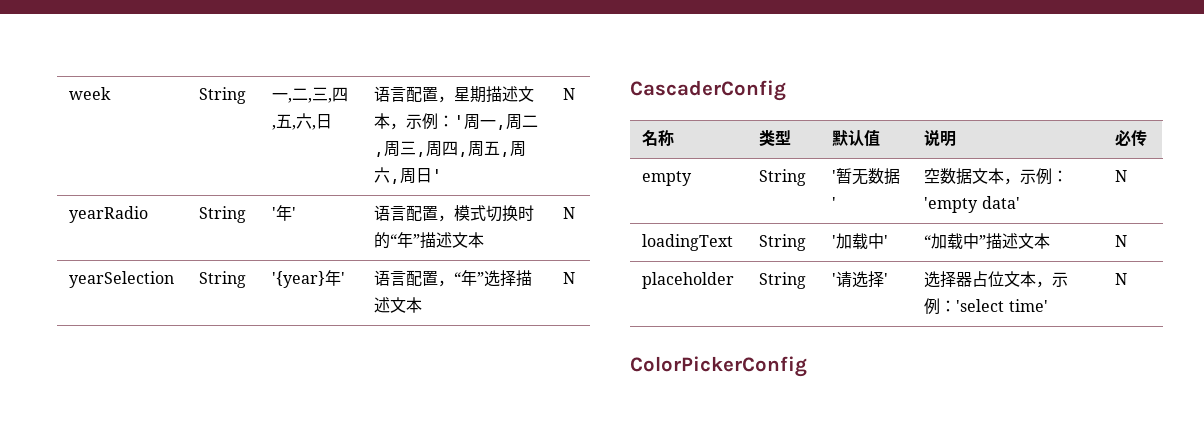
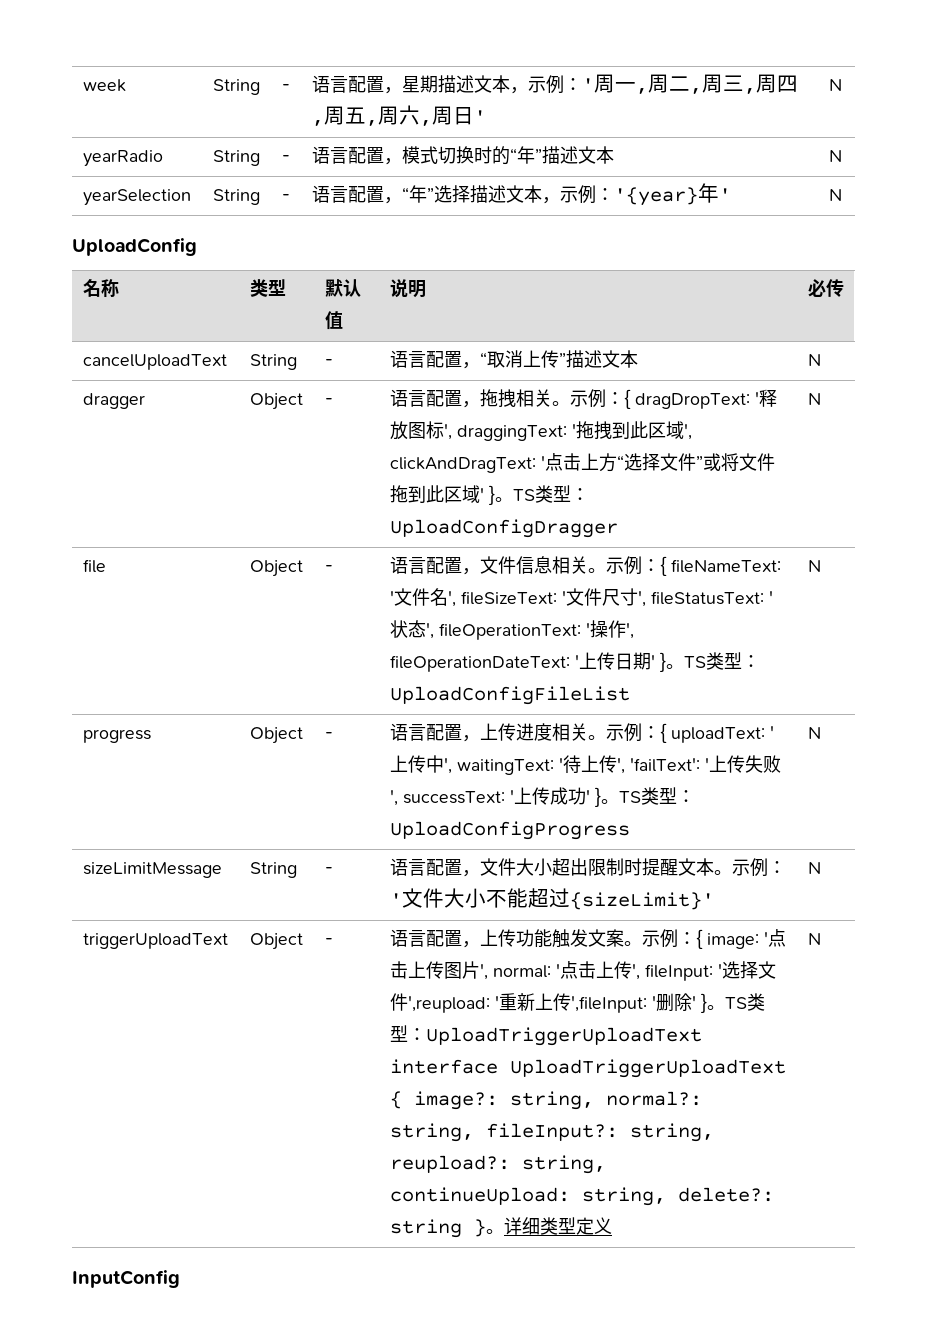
[272,87,349,103] [272,113,333,130] 一,二,三,四,五,六,日 -> [281,84,290,91] -
[272,205,297,221] '年' -> [281,155,290,162] -
[272,270,346,288] '{year}年' -> [281,194,290,201] -
[563,272,576,284] [630,80,786,101] | N // CascaderConfig -> [541,183,731,206] [828,189,842,201] [72,238,197,256] ，示例：'{year}年' | N // UploadConfig
[642,171,693,186] [759,169,807,186] [832,168,901,185] [832,197,837,209] [924,168,1069,185] [924,196,1020,213] [1115,170,1128,182] [642,234,734,251] [759,234,807,251] [832,233,889,250] [924,233,1051,250] [1115,235,1128,247] [642,272,735,289] [759,272,807,289] [832,271,889,288] [924,271,1069,288] [924,298,1048,315] [1115,273,1128,285] [630,356,807,377] empty | String | '暂无数据' | 空数据文本，示例：'empty data' | N // loadingText | String | '加载中' | “加载中”描述文本 | N // placeholder | String | '请选择' | 选择器占位文本，示例：'select time' | N // ColorPickerConfig -> [82,354,227,370] [249,354,297,370] [324,359,333,366] [389,350,638,369] [807,354,821,366] [82,393,145,409] [249,393,303,410] [324,398,333,405] [389,389,777,409] [389,421,692,441] [389,453,775,473] [389,485,589,505] [389,519,618,538] [807,393,821,405] [82,559,106,573] [249,560,303,577] [324,565,333,572] [389,556,781,576] [389,588,773,607] [389,620,634,640] [389,652,760,672] [389,686,630,705] [807,560,821,572] [82,729,151,743] [249,727,303,744] [324,732,333,739] [389,723,774,743] [389,755,781,775] [389,787,695,807] [389,821,630,840] [807,727,821,739] [82,862,222,878] [249,862,297,878] [324,867,333,874] [389,858,786,877] [389,888,714,910] [807,862,821,874] [82,933,228,949] [249,933,303,950] [324,938,333,945] [389,929,786,949] [389,961,776,981] [389,993,765,1013] [389,1025,702,1046] [389,1059,786,1078] [389,1091,702,1110] [389,1123,714,1142] [389,1155,606,1174] [389,1187,774,1206] [389,1217,612,1238] [807,933,821,945] [72,1270,180,1288] cancelUploadText | String | - | 语言配置，“取消上传”描述文本 | N // dragger | Object | - | 语言配置，拖拽相关。示例：{ dragDropText: '释放图标', draggingText: '拖拽到此区域', clickAndDragText: '点击上方“选择文件”或将文件拖到此区域' }。TS类型：UploadConfigDragger | N // file | Object | - | 语言配置，文件信息相关。示例：{ fileNameText: '文件名', fileSizeText: '文件尺寸', fileStatusText: '状态', fileOperationText: '操作', fileOperationDateText: '上传日期' }。TS类型：UploadConfigFileList | N // progress | Object | - | 语言配置，上传进度相关。示例：{ uploadText: '上传中', waitingText: '待上传', 'failText': '上传失败', successText: '上传成功' }。TS类型：UploadConfigProgress | N // sizeLimitMessage | String | - | 语言配置，文件大小超出限制时提醒文本。示例：'文件大小不能超过{sizeLimit}' | N // triggerUploadText | Object | - | 语言配置，上传功能触发文案。示例：{ image: '点击上传图片', normal: '点击上传', fileInput: '选择文件',reupload: '重新上传',fileInput: '删除' }。TS类型：UploadTriggerUploadText interface UploadTriggerUploadText { image?: string, normal?: string, fileInput?: string, reupload?: string, continueUpload: string, delete?: string }。详细类型定义 | N // InputConfig

